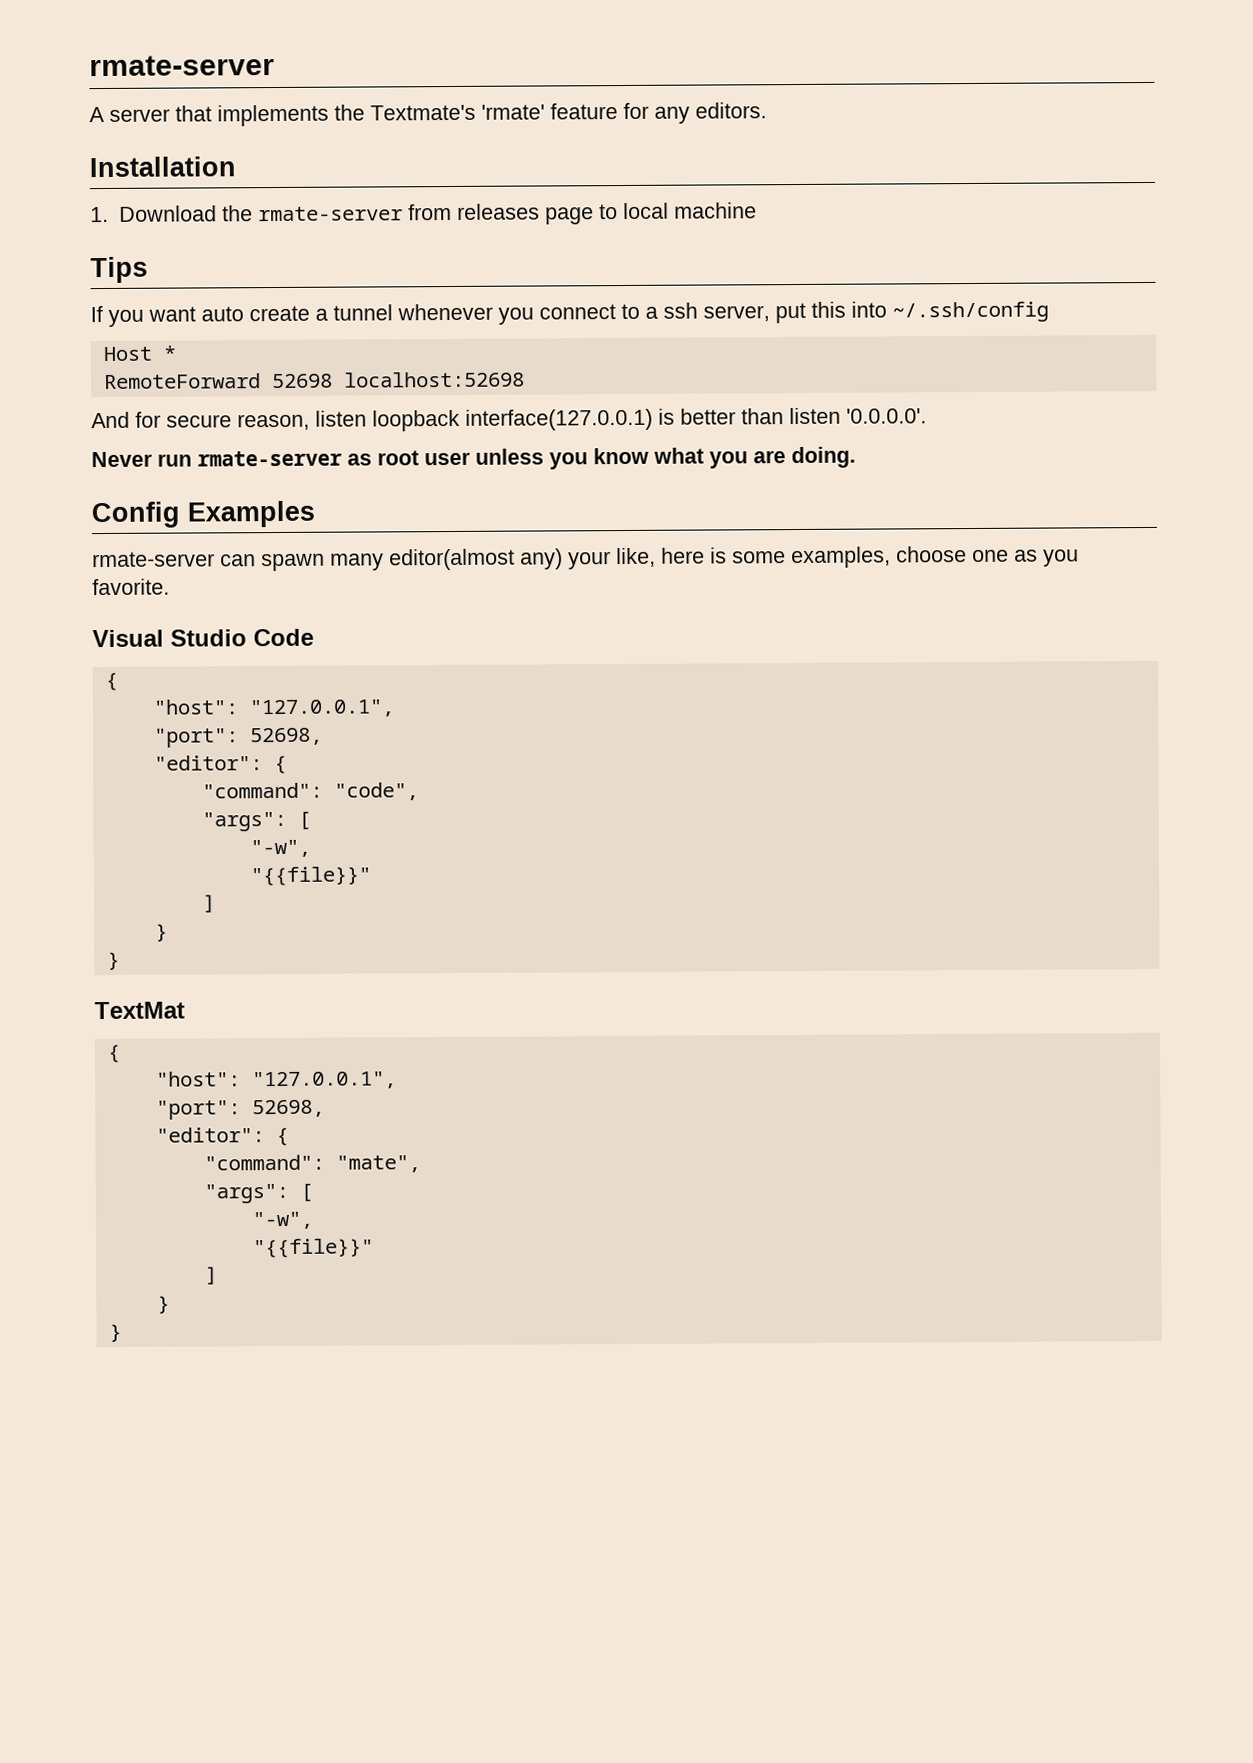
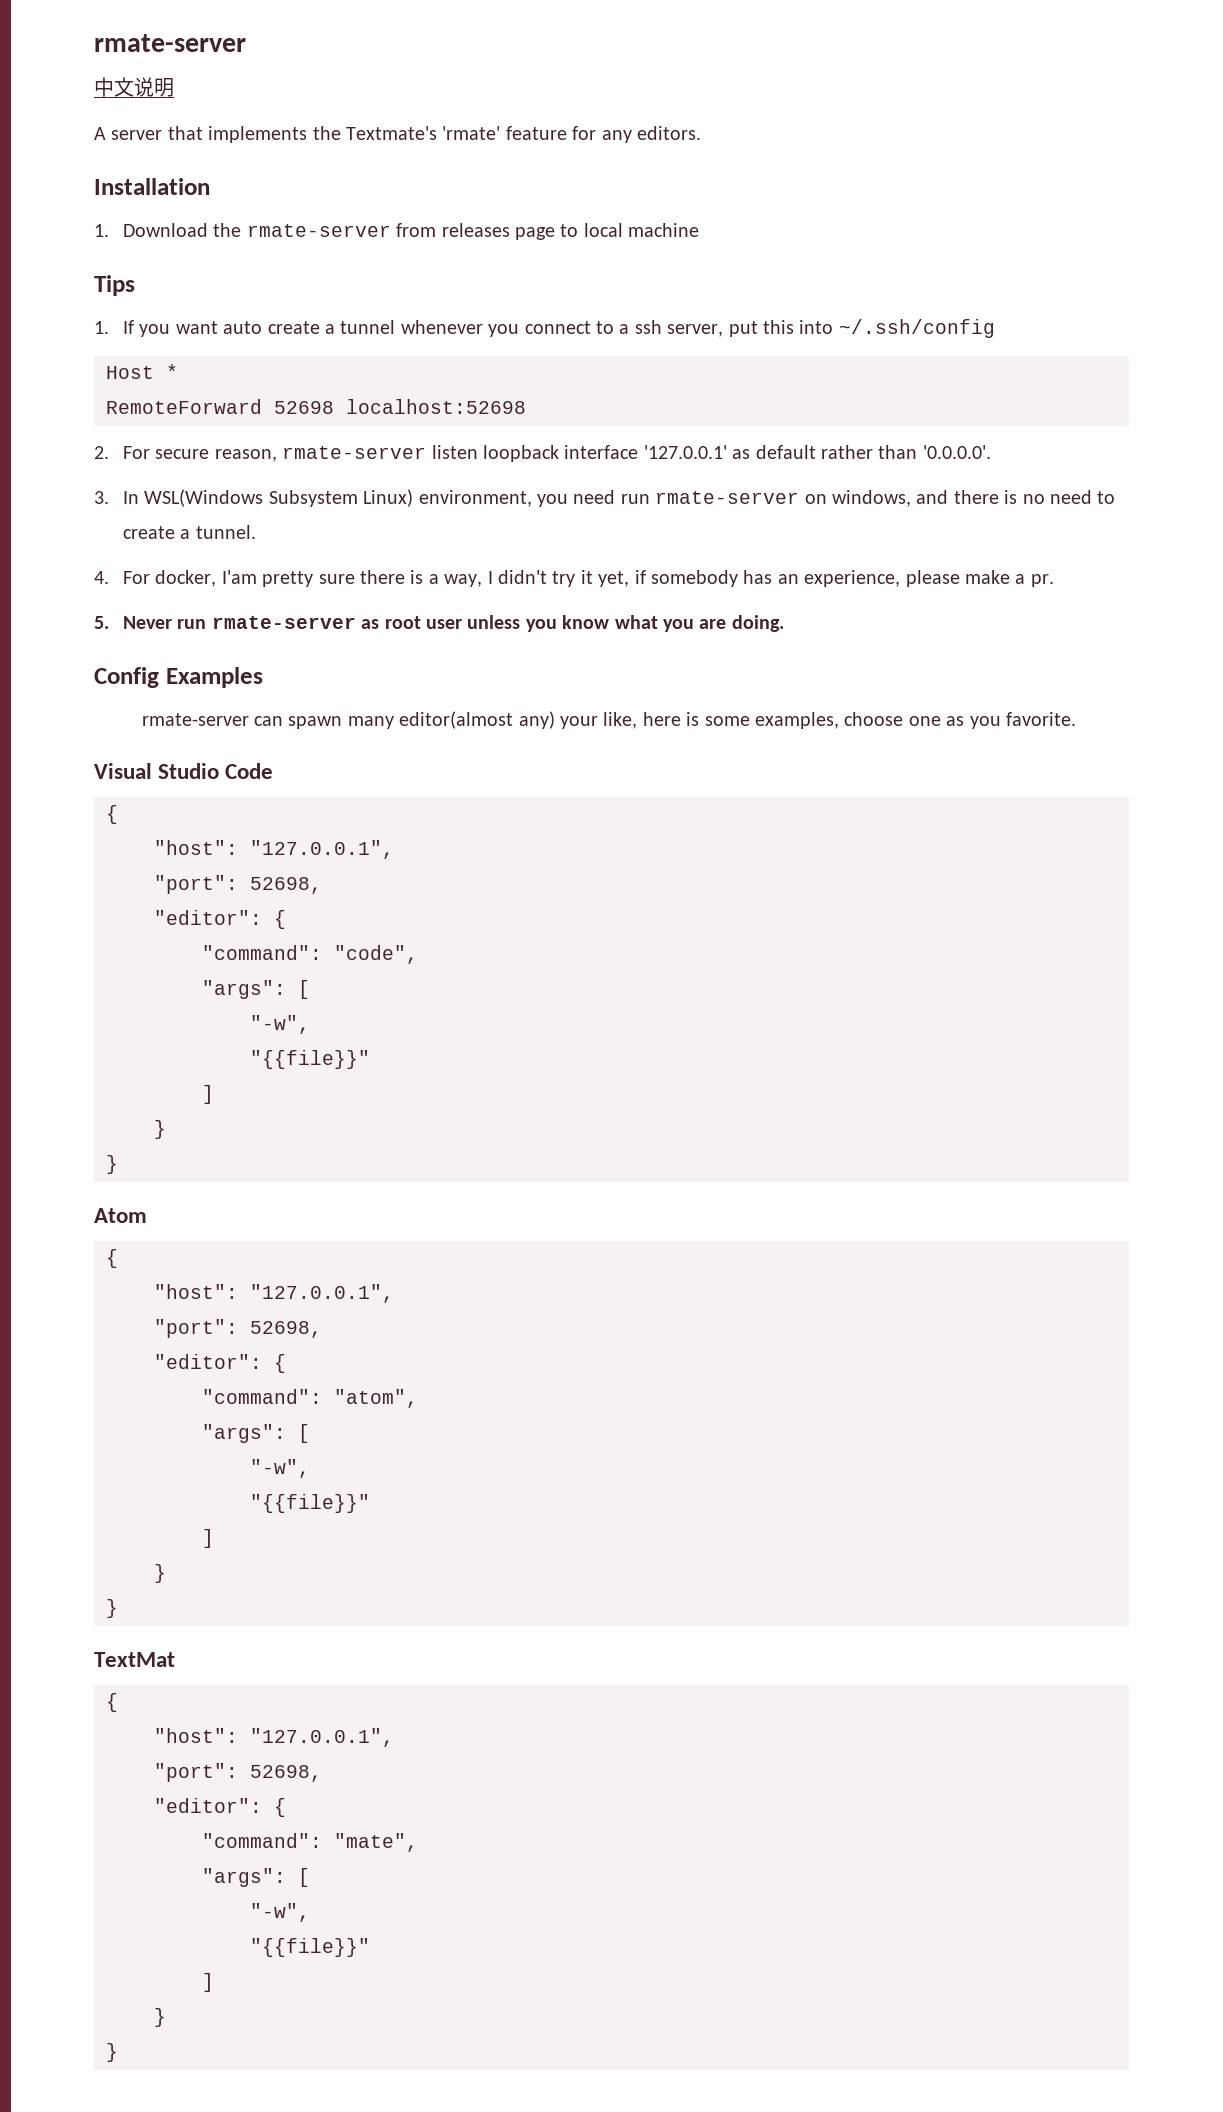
[89,55,275,77] rmate-server -> [94,34,246,52] [94,77,174,97] rmate-server // 中文说明
(148, 270) none -> [94,321,109,334] 1.
[91,411,161,429] And for -> [94,446,150,459] 2. For
(310, 422) none -> [282,446,427,459] rmate-server
[465,407,927,431] interface(127.0.0.1) is better than listen '0.0.0.0'. // -> [564,445,991,459] [94,489,1116,507] [122,525,256,539] [94,570,1054,587] [94,616,109,629] interface '127.0.0.1' as default rather than '0.0.0.0'. // 3. In WSL(Windows Subsystem Linux) environment, you need run rmate-server on windows, and there is no need to create a tunnel. // 4. For docker, I'am pretty sure there is a way, I didn't try it yet, if somebody has an experience, please make a pr. // 5.
(120, 960) none -> [94,1208,147,1223] [106,1249,118,1268] [154,1284,394,1303] [154,1319,322,1338] [154,1354,286,1373] [202,1389,418,1408] [202,1424,310,1443] [250,1459,310,1478] [250,1494,370,1513] [202,1529,214,1548] [154,1564,166,1583] [106,1599,118,1618] // Atom // { // "host": "127.0.0.1", // "port": 52698, // "editor": { // "command": "atom", // "args": [ // "-w", // "{{file}}" // ] // } // }

